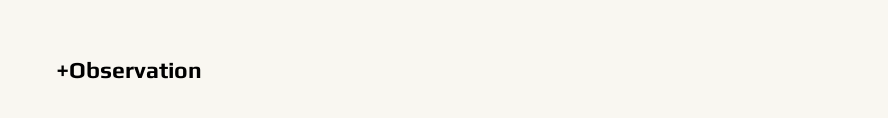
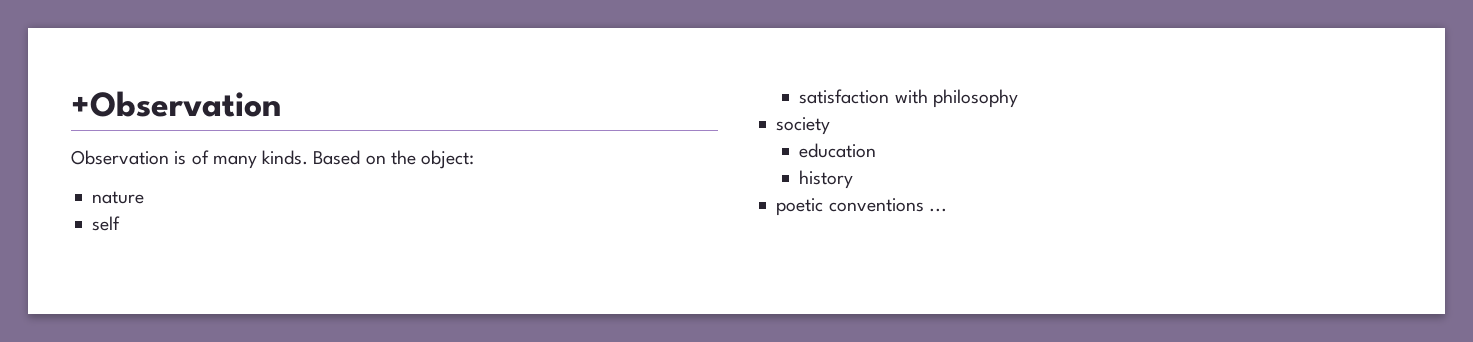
(202, 70) none -> [71,150,475,169] [92,191,145,204] [92,216,121,231] [799,89,1018,108] [776,117,831,135] [799,143,877,158] [799,170,854,189] [776,198,947,216] // Observation is of many kinds. Based on the object: // nature // self // satisfaction with philosophy // society // education // history // poetic conventions ...

